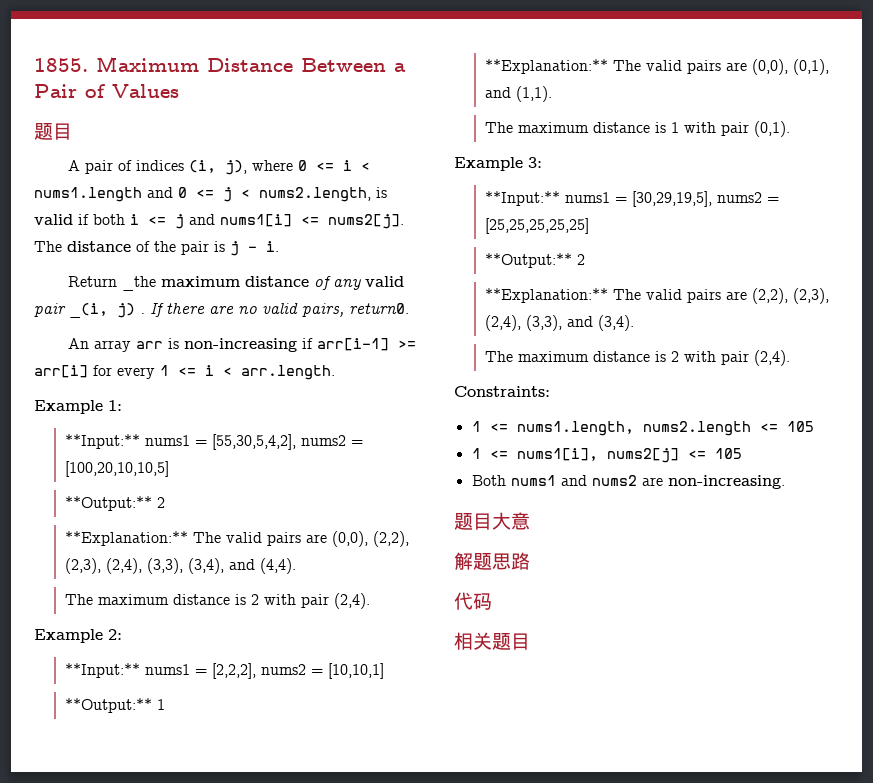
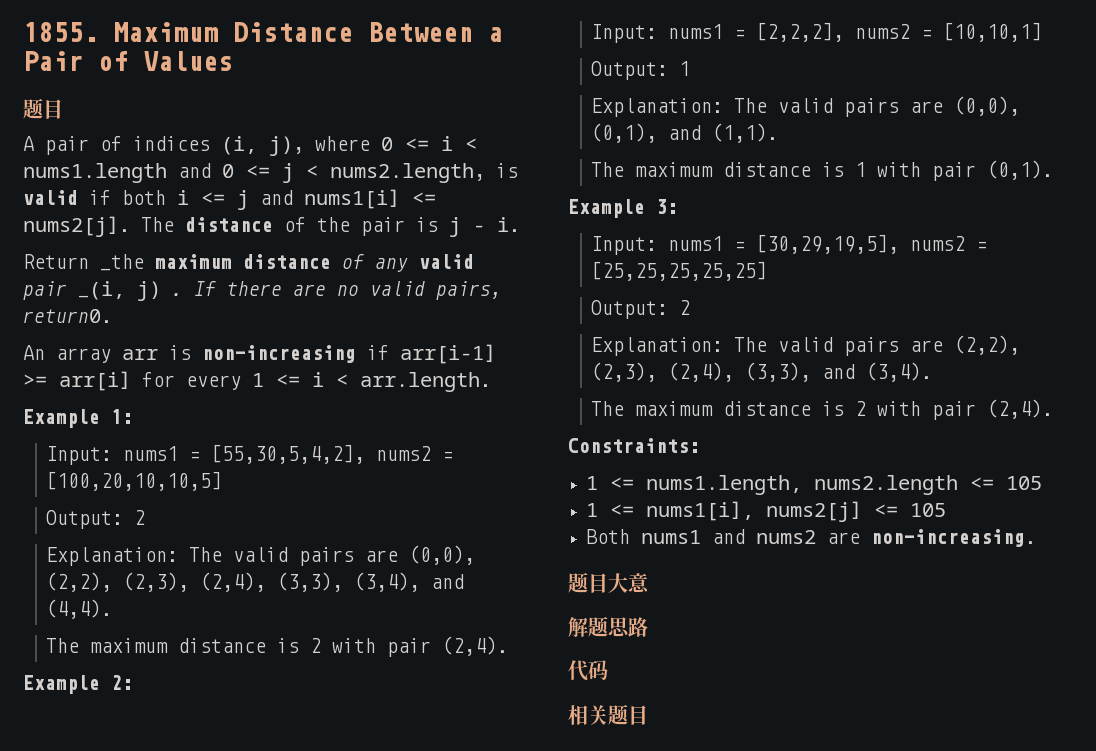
[64,434,140,449] **Input:** -> [45,446,112,465] Input:
[64,496,165,511] [64,531,188,546] **Output:** 2 // **Explanation:** -> [45,510,145,529] [45,547,178,566] Output: 2 // Explanation:
[64,663,140,678] **Input:** -> [590,24,657,43] Input:
[64,698,152,713] **Output:** -> [590,61,668,80] Output:
[484,59,608,74] **Explanation:** -> [590,98,723,117] Explanation:
[484,191,560,206] **Input:** -> [590,236,657,255] Input:
[484,253,585,268] [484,288,608,303] **Output:** 2 // **Explanation:** -> [590,300,690,319] [590,337,723,356] Output: 2 // Explanation:

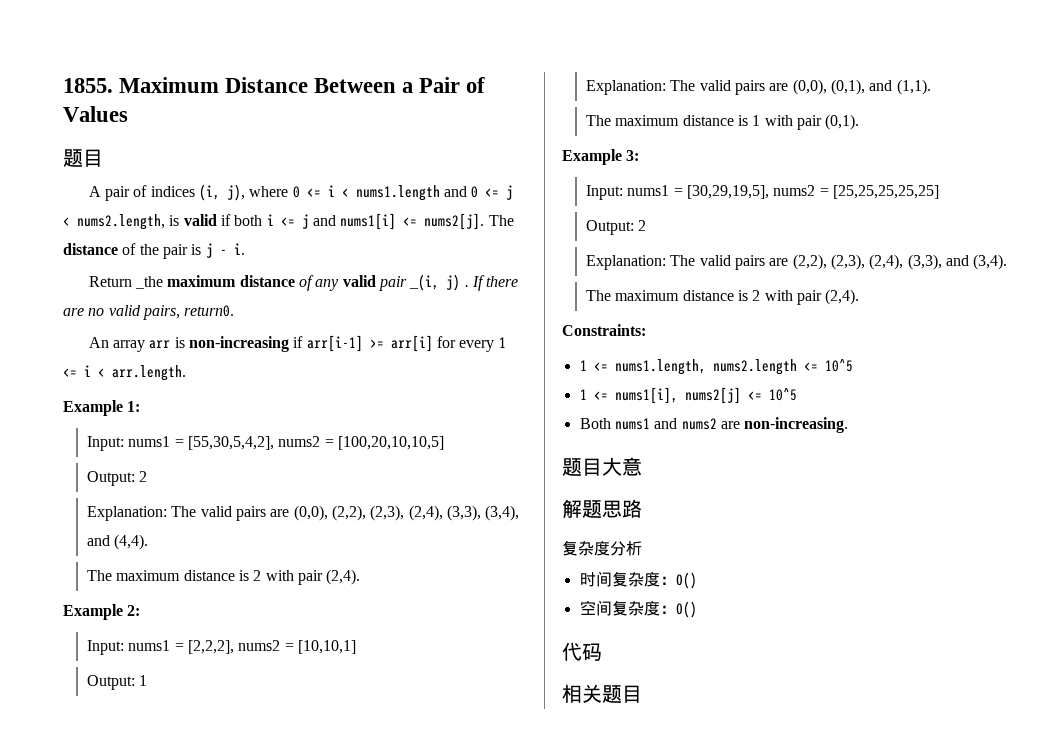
[1005,476,1042,490] 105 -> [824,359,853,372] 10^5
[909,503,946,517] 105 -> [768,388,797,401] 10^5
(648, 627) none -> [562,541,642,556] [579,571,697,589] [579,600,697,618] // 复杂度分析 // 时间复杂度：O() // 空间复杂度：O()

